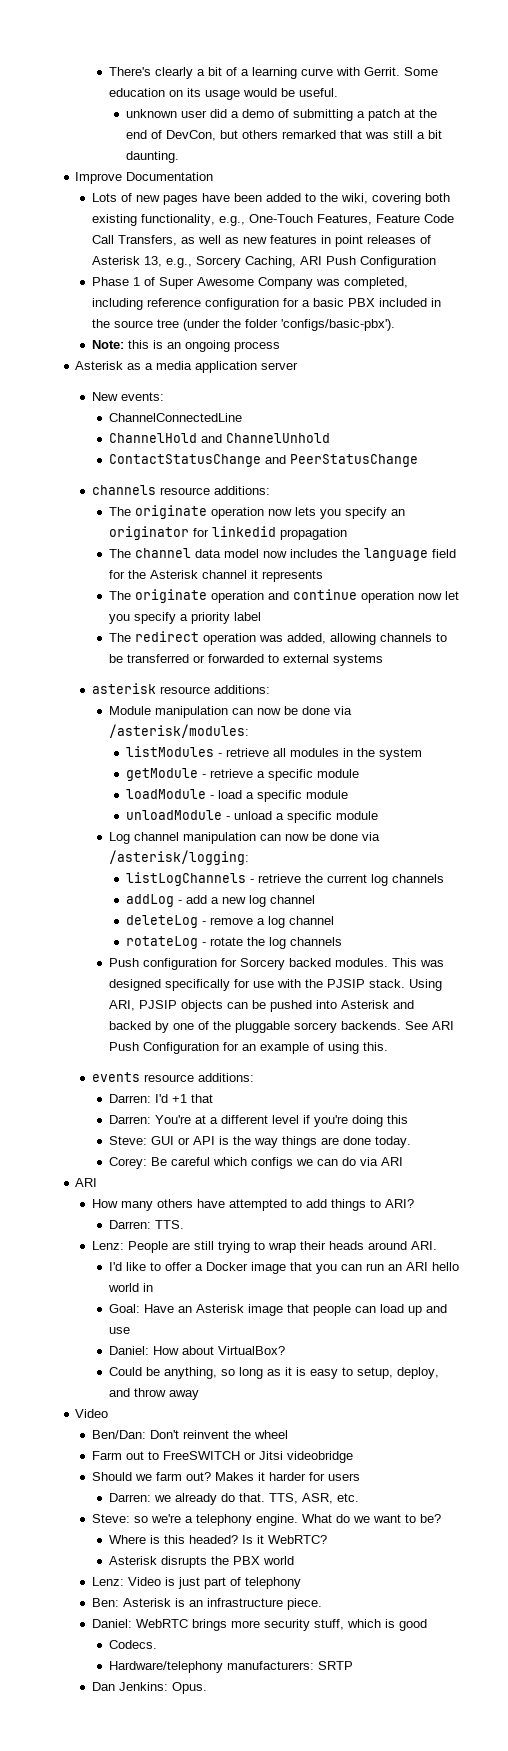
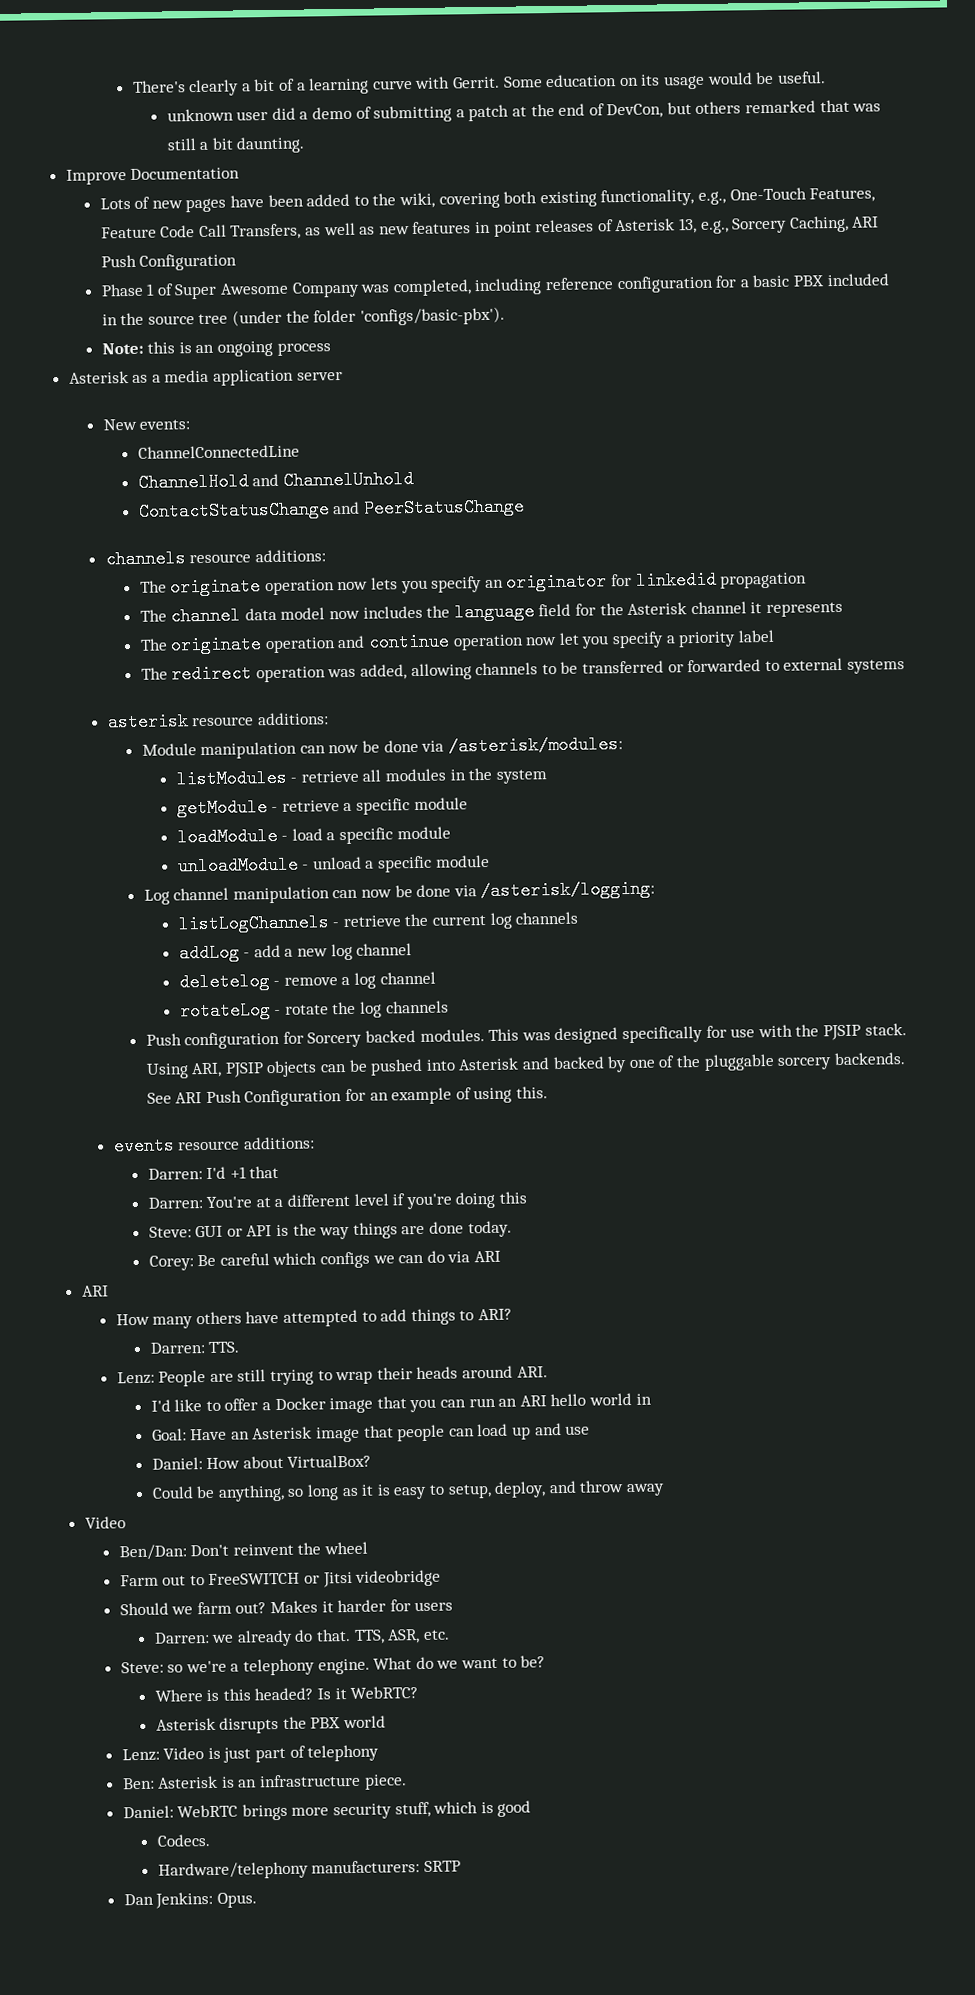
[125,915,198,928] deleteLog -> [178,972,270,992] deletelog

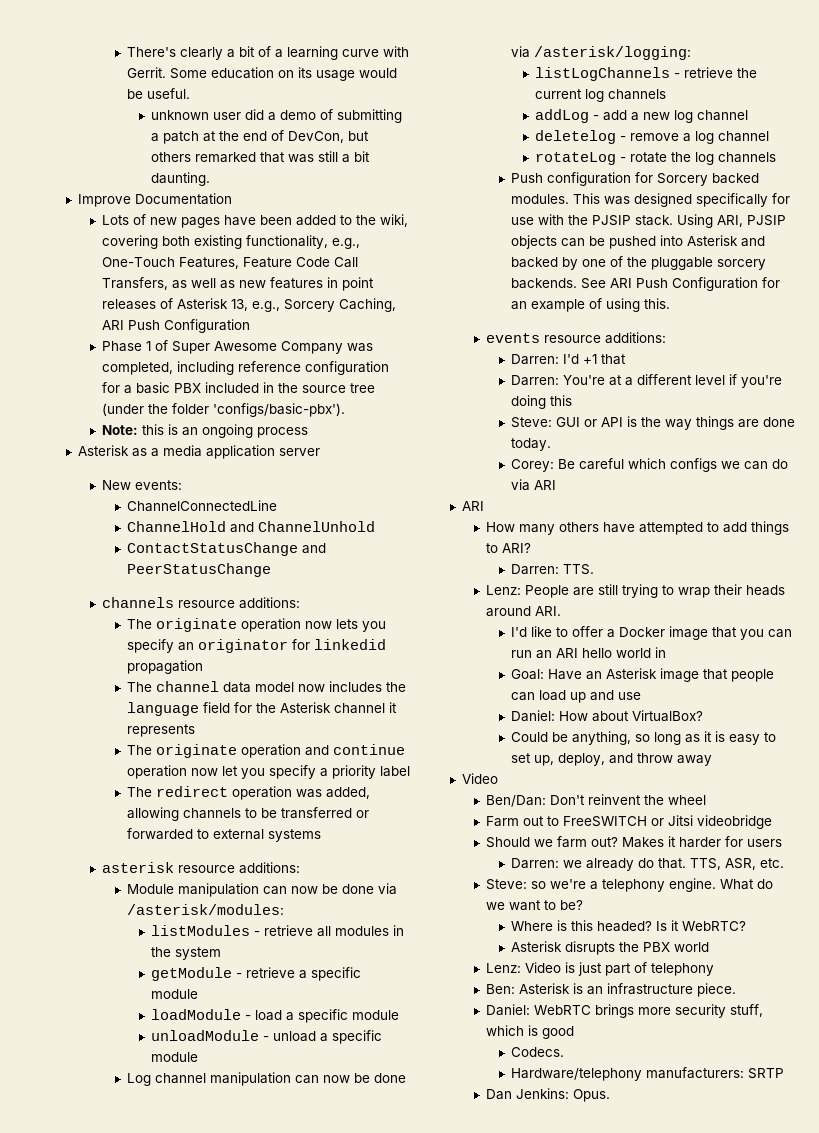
[447,1484,492,1499] setup, -> [510,753,554,766] set up,

